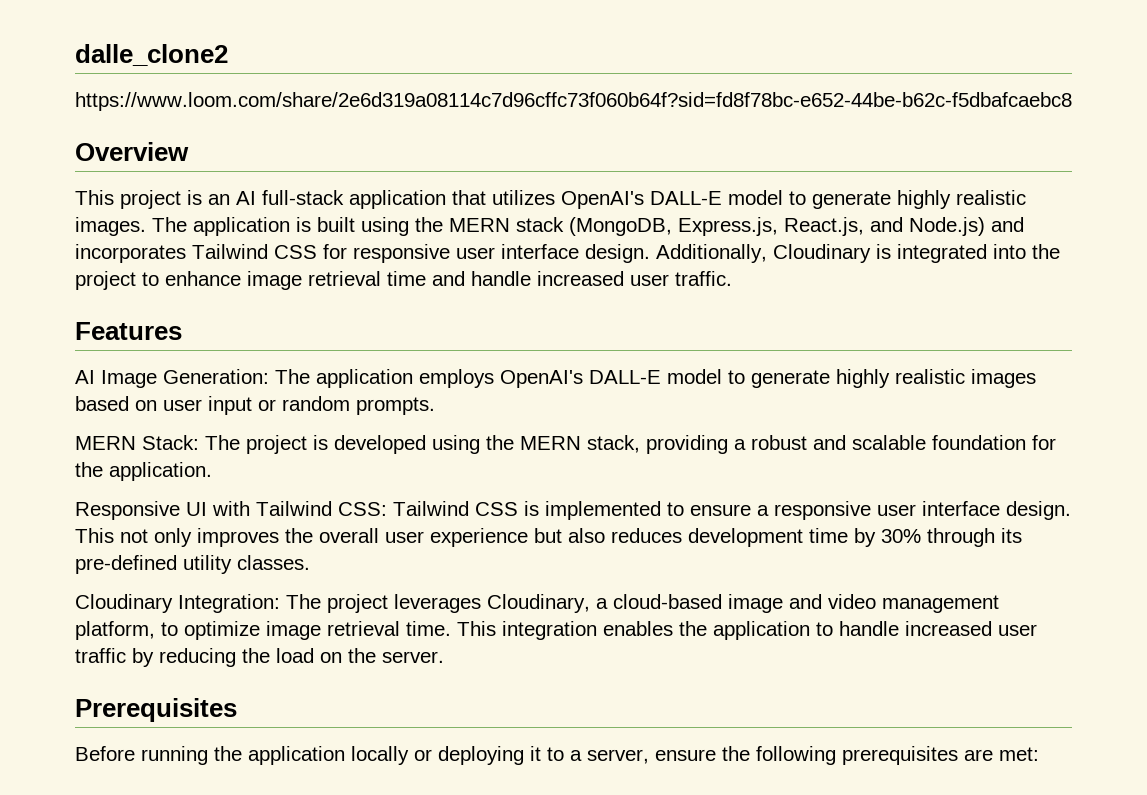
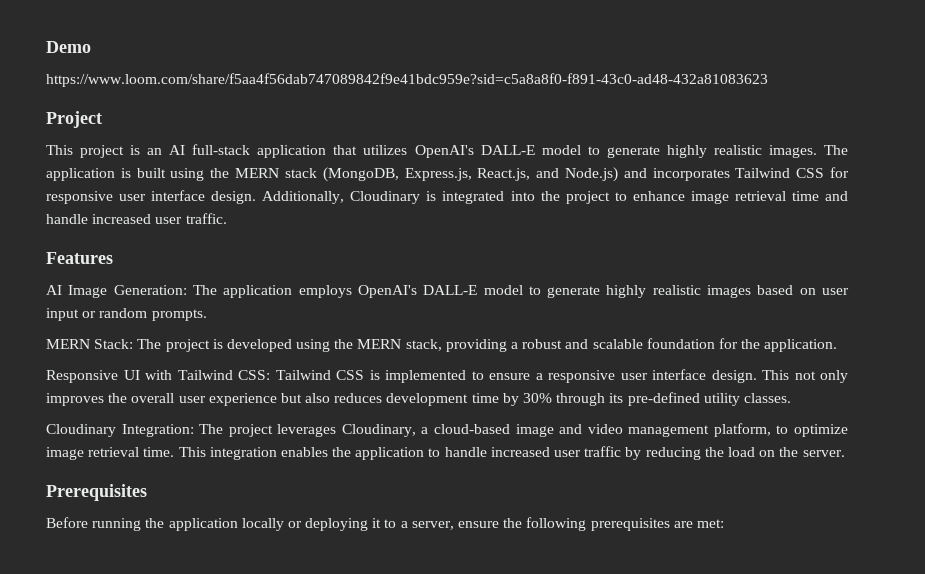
[75,44,228,66] [75,92,1072,111] [75,142,189,161] dalle_clone2 // https://www.loom.com/share/2e6d319a08114c7d96cffc73f060b64f?sid=fd8f78bc-e652-44be-b62c-f5dbafcaebc8 // Overview -> [46,41,91,53] [46,73,768,87] [46,111,102,128] Demo // https://www.loom.com/share/f5aa4f56dab747089842f9e41bdc959e?sid=c5a8a8f0-f891-43c0-ad48-432a81083623 // Project

